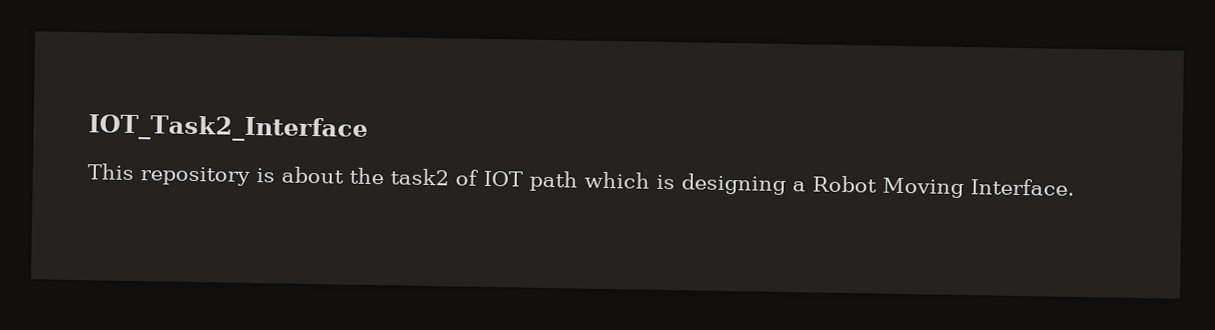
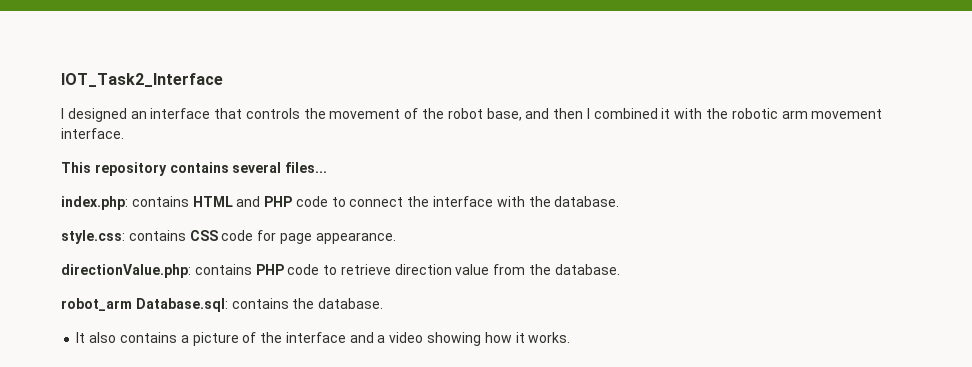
[87,163,1075,199] This repository is about the task2 of IOT path which is designing a Robot Moving Interface. -> [61,108,883,122] [61,128,124,139] [61,162,328,176] [61,196,620,210] [61,230,396,244] [61,264,620,278] [61,298,384,312] [76,332,571,346] I designed an interface that controls the movement of the robot base, and then I combined it with the robotic arm movement interface. // This repository contains several files... // index.php: contains HTML and PHP code to connect the interface with the database. // style.css: contains CSS code for page appearance. // directionValue.php: contains PHP code to retrieve direction value from the database. // robot_arm Database.sql: contains the database. // It also contains a picture of the interface and a video showing how it works.

